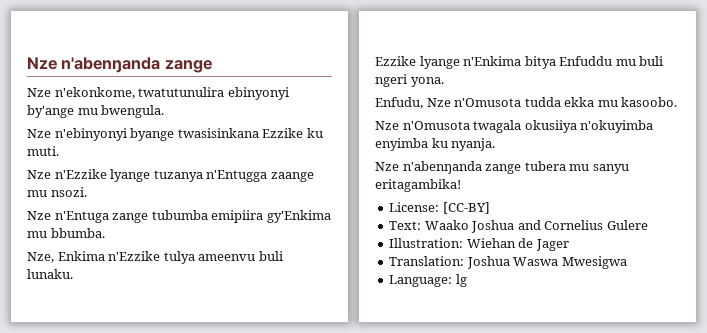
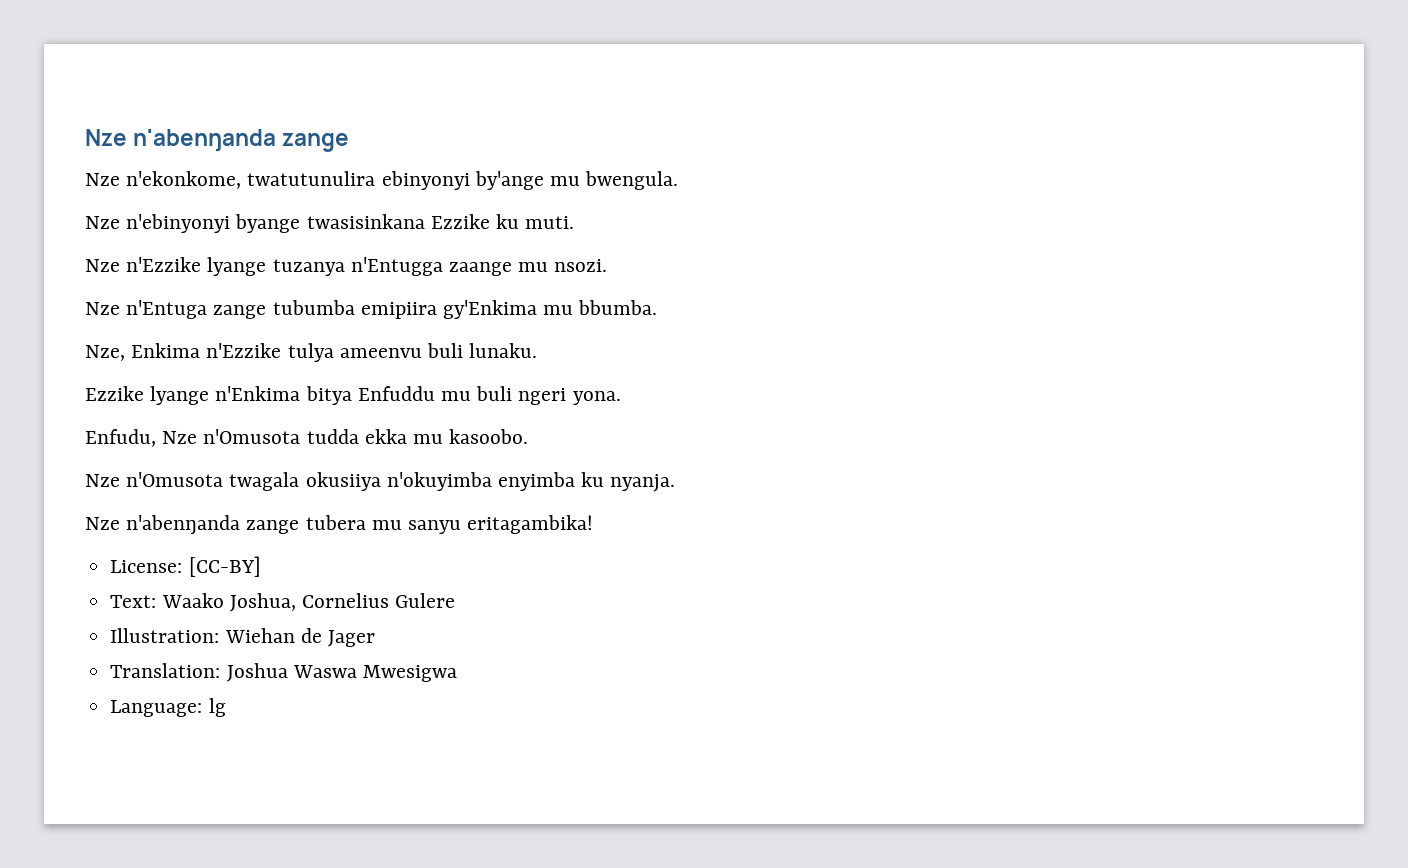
[471,220,541,233] Joshua and -> [229,593,296,612] Joshua,

